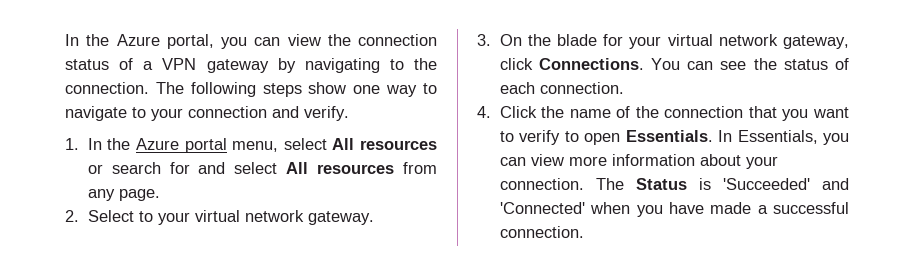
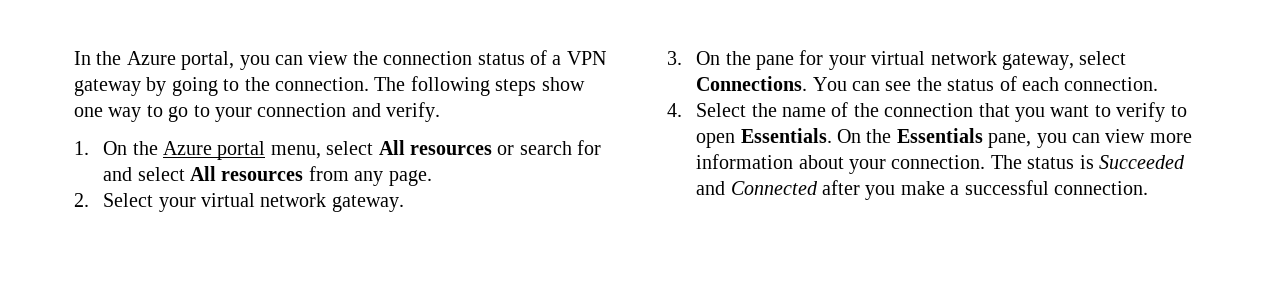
[304,58,380,73] navigating -> [171,77,218,96] going
[65,106,127,121] navigate -> [168,106,189,122] go
[87,138,102,150] In -> [103,141,128,155] On
[138,211,153,222] to -> (154, 200) none
[557,34,598,46] blade -> [755,55,794,70] pane
[499,58,533,70] click -> [1079,51,1127,65] select
[499,106,537,118] Click -> [696,103,747,117] Select
[718,130,818,144] In Essentials, -> [836,128,1032,148] On the Essentials pane,
[635,178,849,190] [499,202,752,217] Status is 'Succeeded' and 'Connected' when you have made -> [1027,155,1185,169] [696,180,945,200] status is Succeeded and Connected after you make

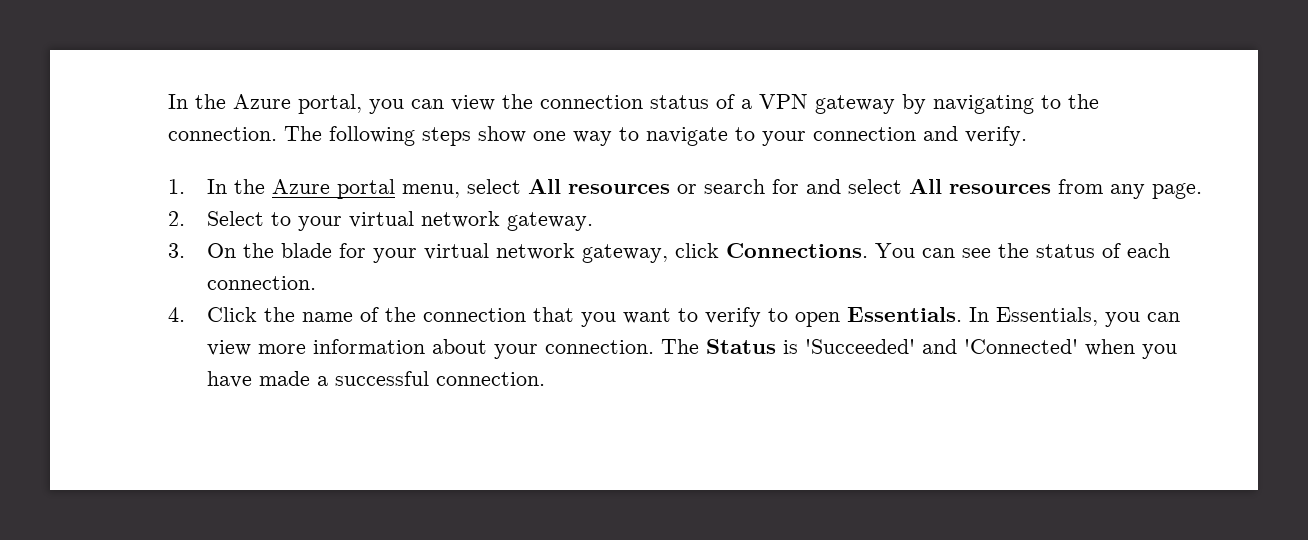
[171,77,218,96] going -> [933,95,1034,114] navigating
[168,106,189,122] go -> [646,127,728,146] navigate
[103,141,128,155] On -> [207,179,228,194] In
(154, 200) none -> [271,212,292,226] to
[755,55,794,70] pane -> [281,243,333,258] blade
[1079,51,1127,65] select -> [675,243,720,258] click
[696,103,747,117] Select -> [207,307,258,322] Click
[836,128,1032,148] On the Essentials pane, -> [969,307,1099,326] In Essentials,
[1027,155,1185,169] [696,180,945,200] status is Succeeded and Connected after you make -> [706,339,1178,359] [207,371,311,388] Status is 'Succeeded' and 'Connected' when you have made

